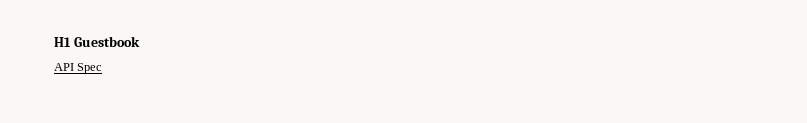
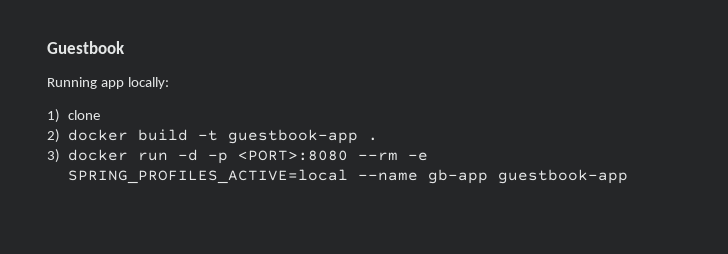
[54,37,71,47] H1 -> (47, 47) none
[54,63,103,74] API Spec -> [47,77,169,89] [47,109,100,123] [47,129,378,144] [47,149,428,164] [67,169,628,184] Running app locally: // 1) clone // 2) docker build -t guestbook-app . // 3) docker run -d -p <PORT>:8080 --rm -e SPRING_PROFILES_ACTIVE=local --name gb-app guestbook-app

